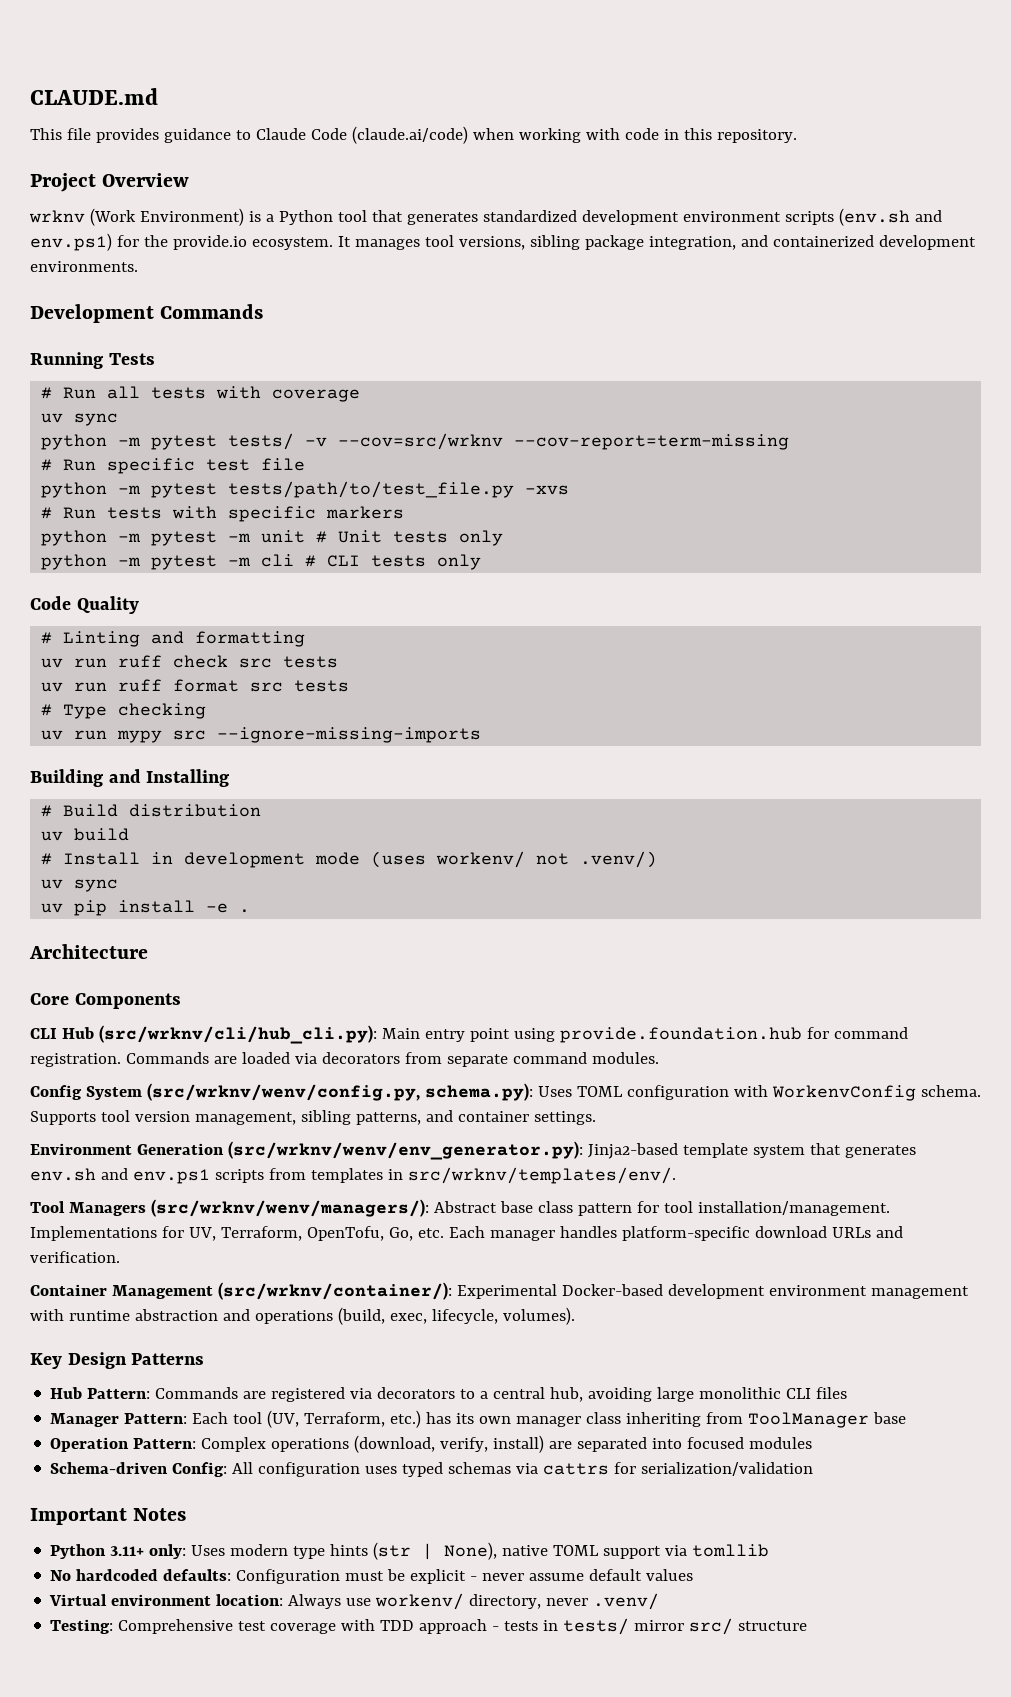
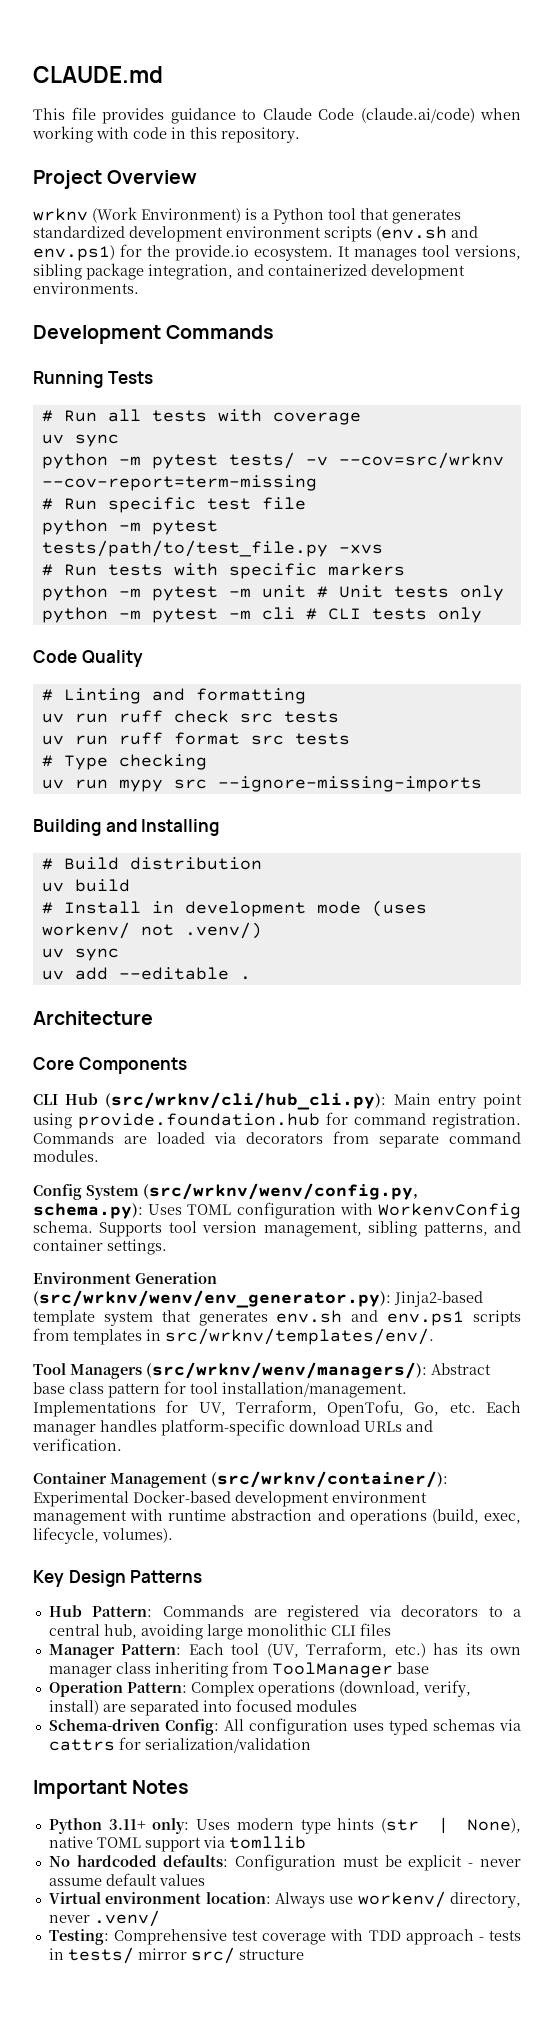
[74,900,229,916] pip install -e -> [74,967,229,980] add --editable

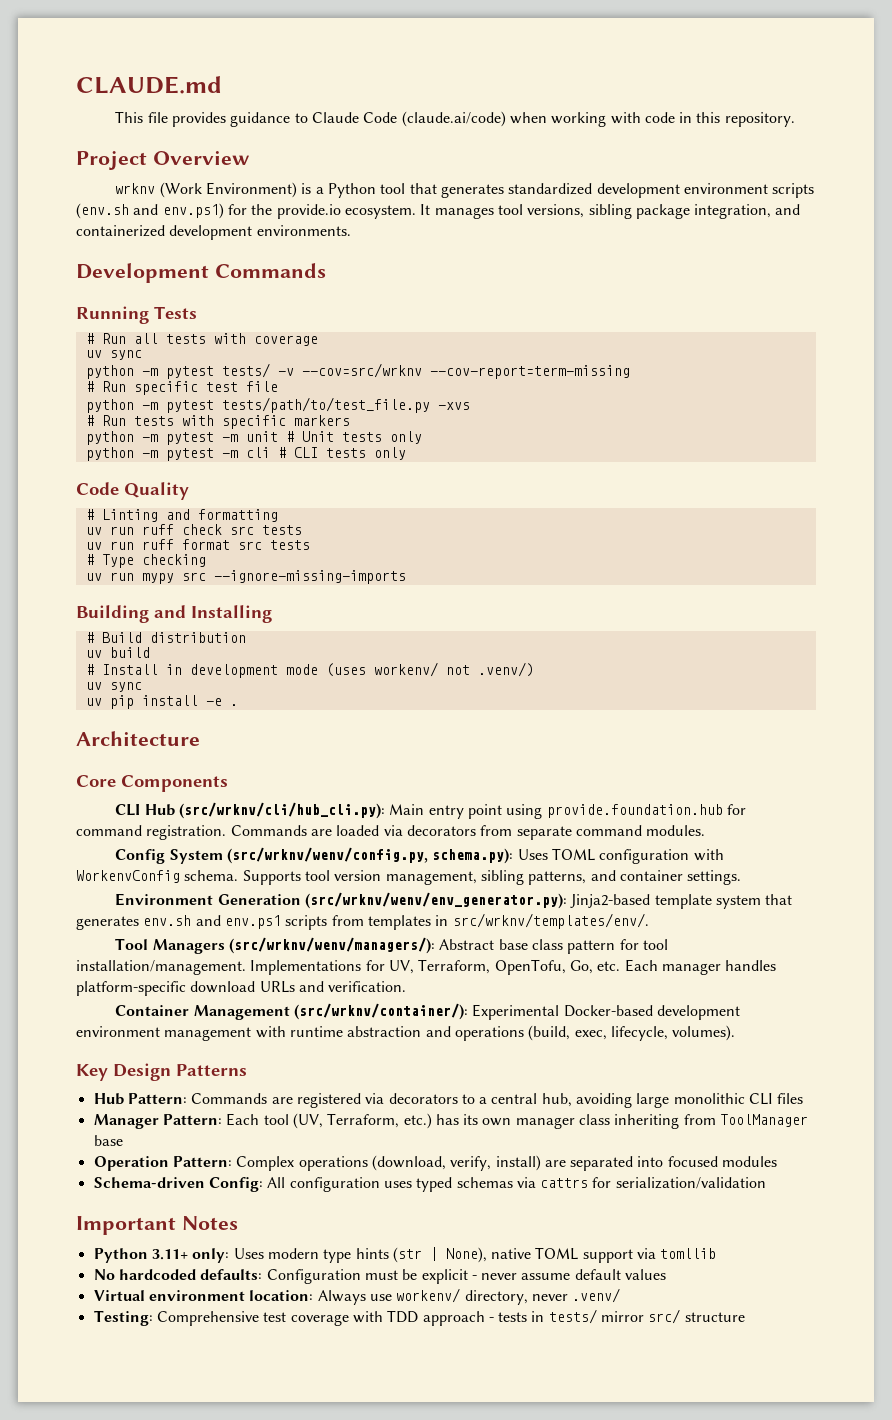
[74,967,229,980] add --editable -> [109,695,222,709] pip install -e

